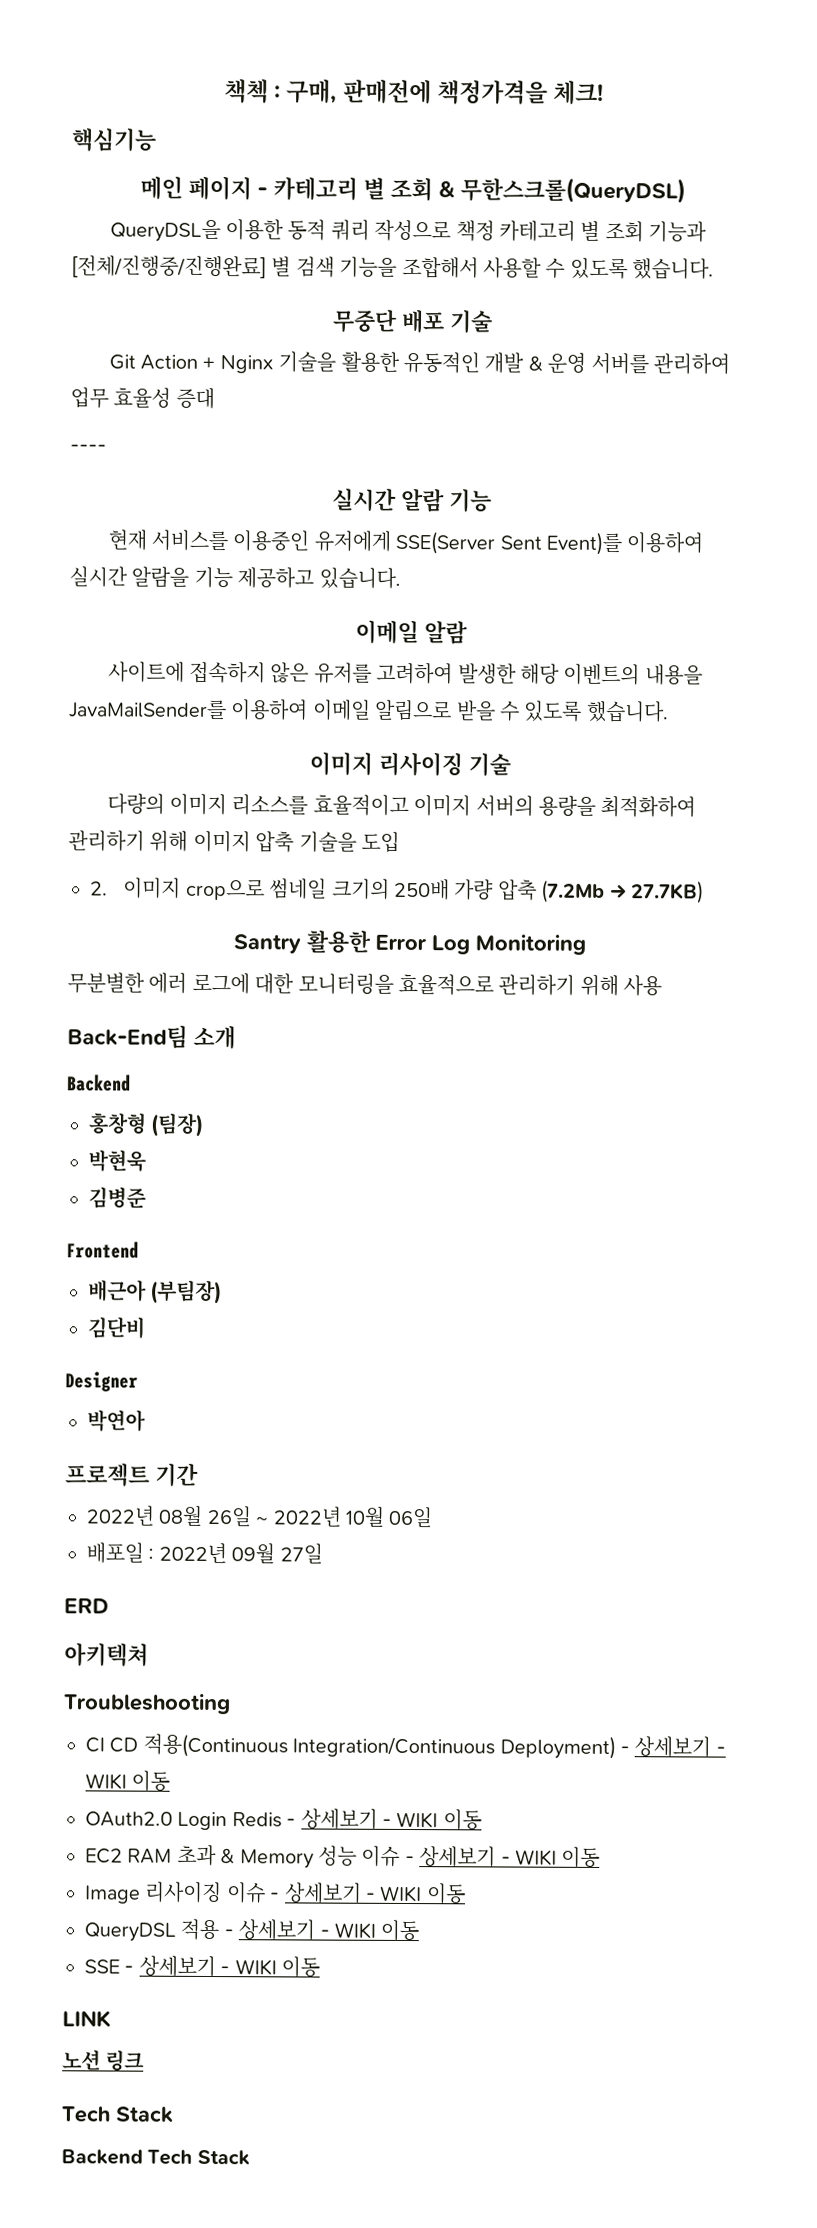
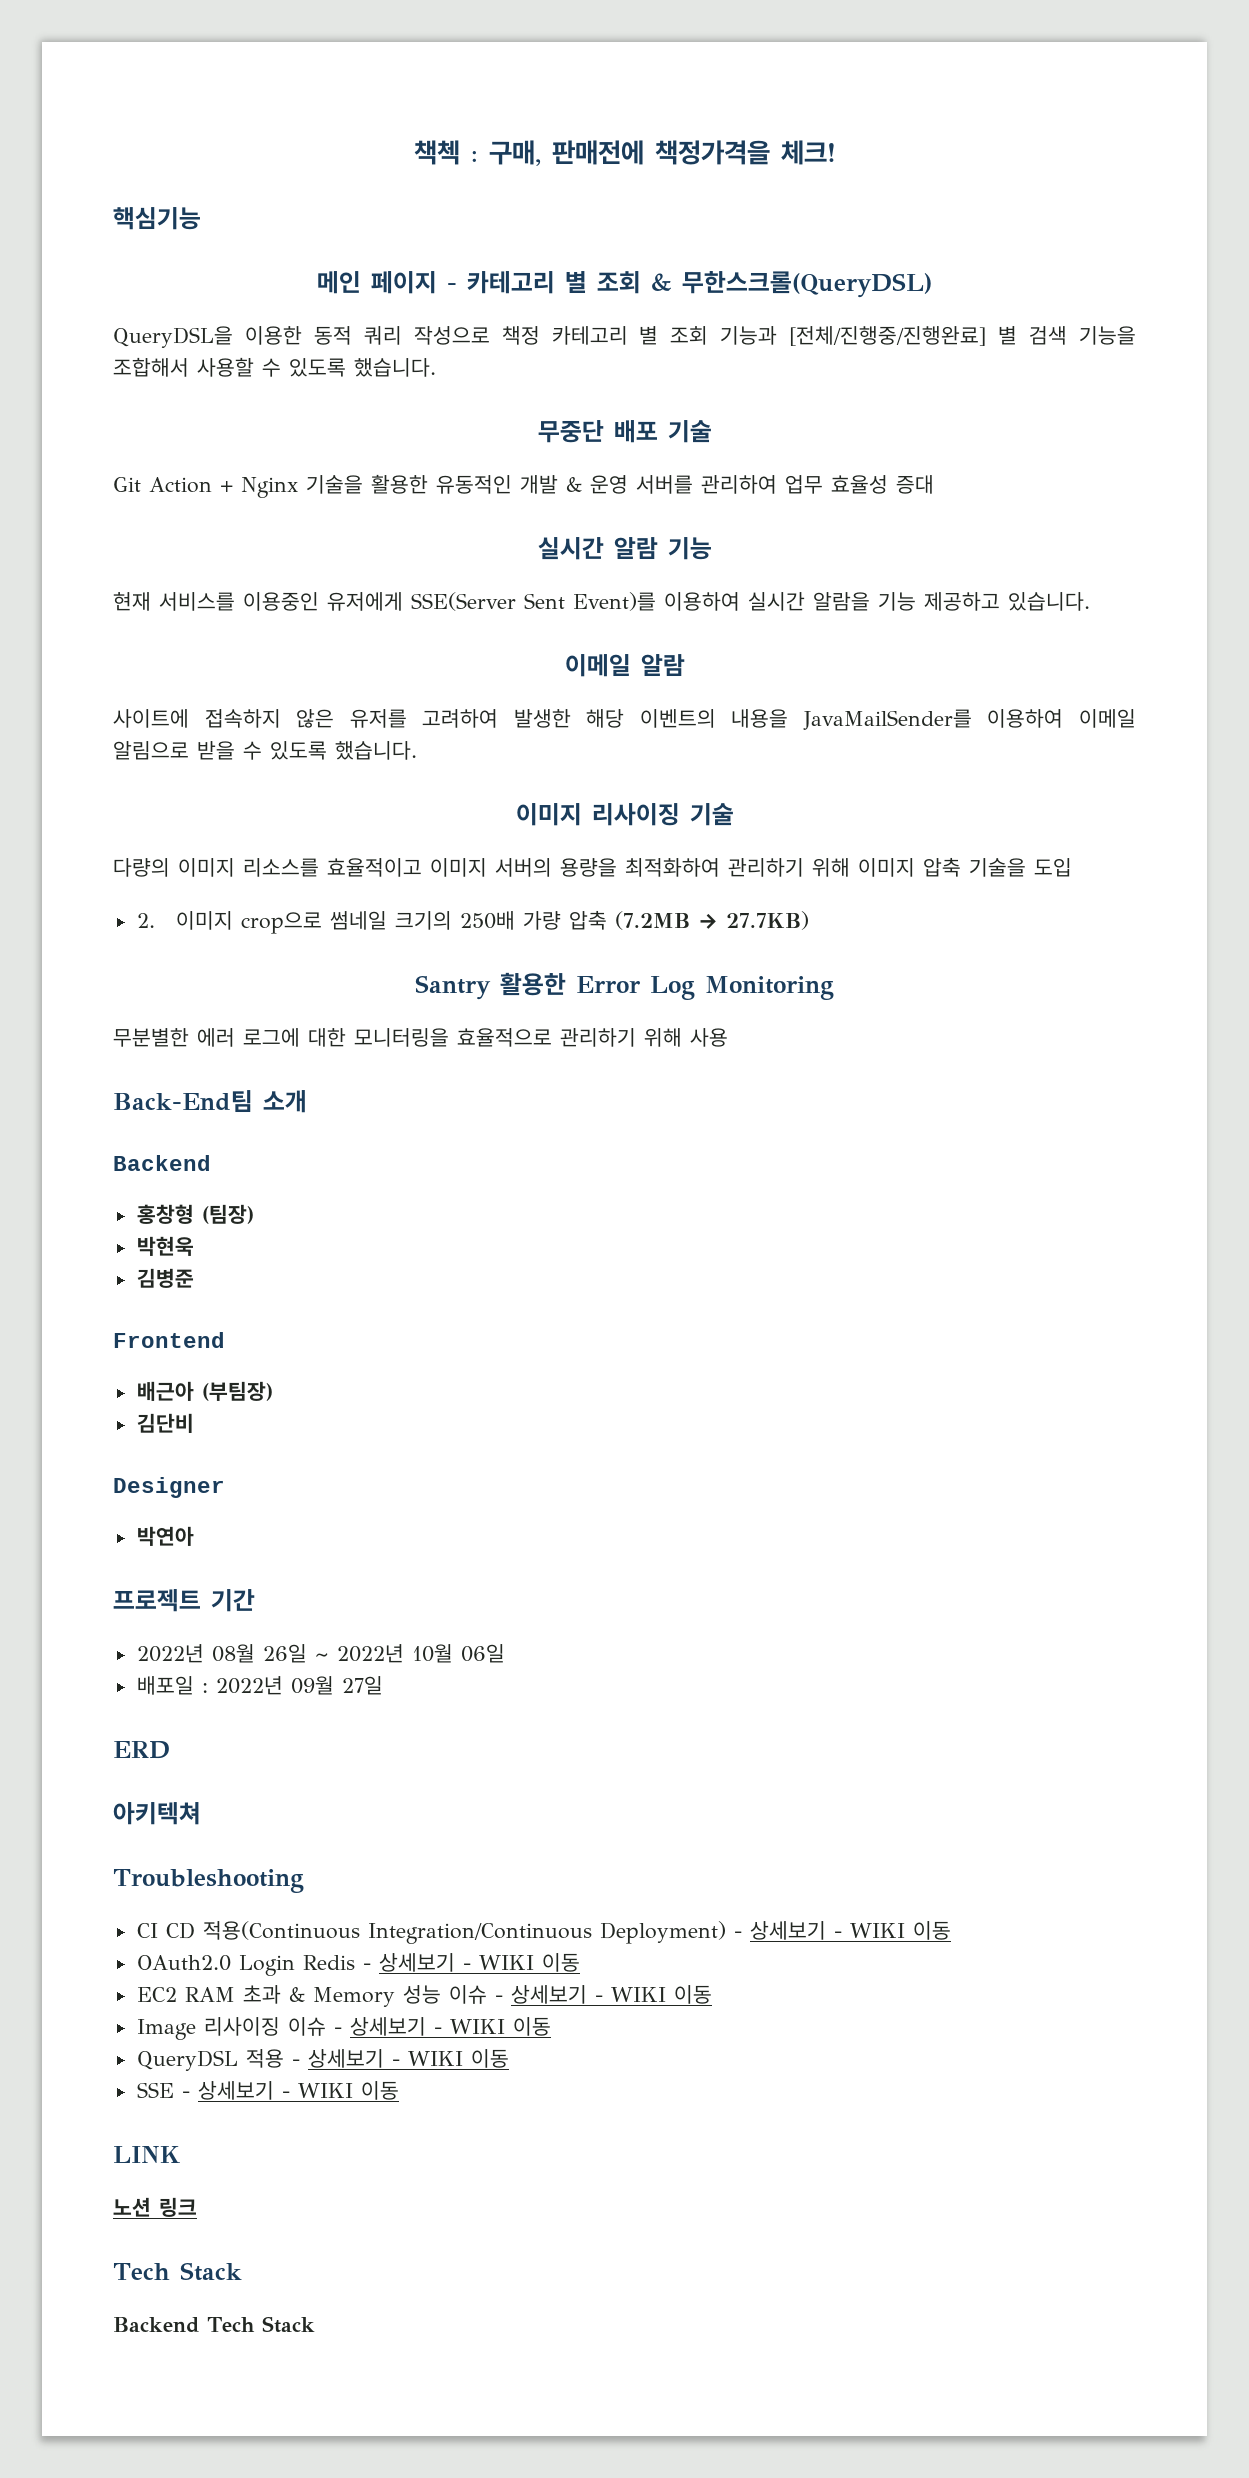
[70,444,107,453] // ---- -> (934, 484) none
[541,879,606,903] (7.2Mb -> [614,911,690,930] (7.2MB

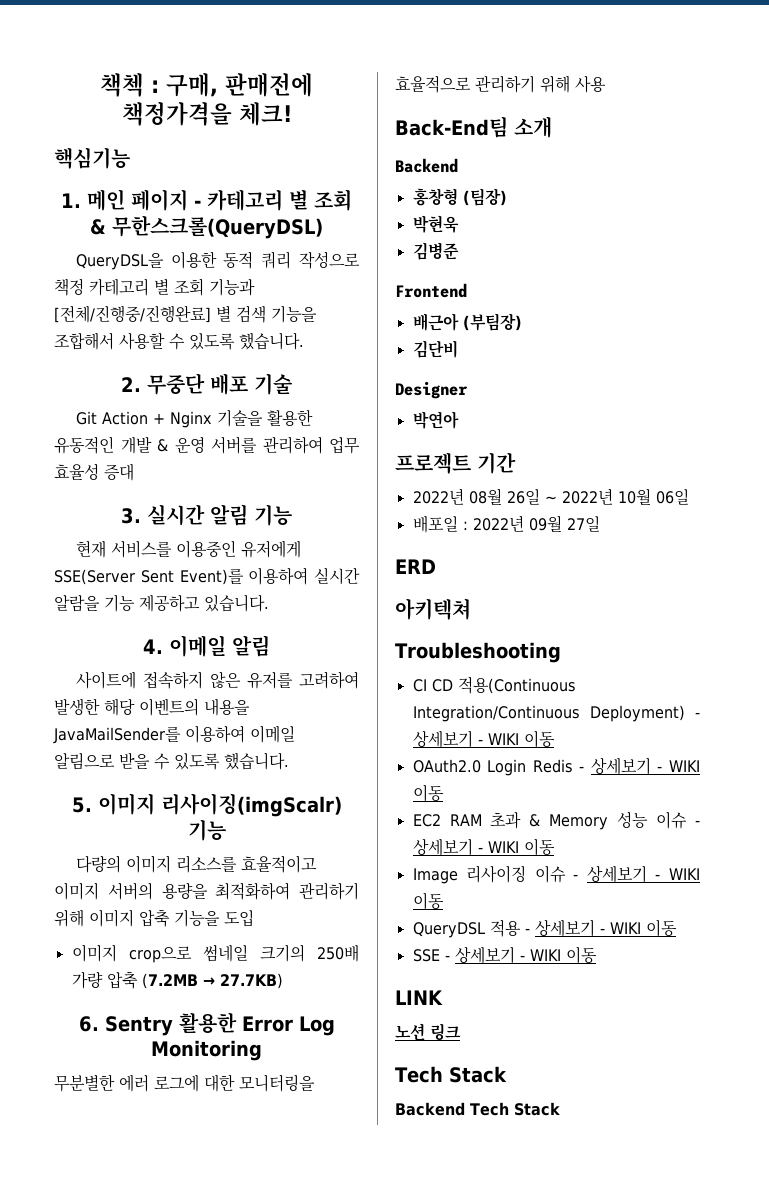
(201, 218) none -> [61,193,81,208] 1.
(436, 367) none -> [121,377,141,392] 2.
[537,537,658,560] 실시간 알람 -> [121,504,248,526] 3. 실시간 알림
[564,654,685,677] 이메일 알람 -> [143,635,270,657] 4. 이메일 알림
[515,803,734,826] 이미지 리사이징 기술 -> [71,793,342,817] [187,819,226,841] 5. 이미지 리사이징(imgScalr) 기능
[969,858,1026,877] 기술을 -> [174,909,220,927] 기능을
[136,913,155,928] 2. -> (254, 918) none
[415,975,491,1000] Santry -> [78,1016,173,1036] 6. Sentry

